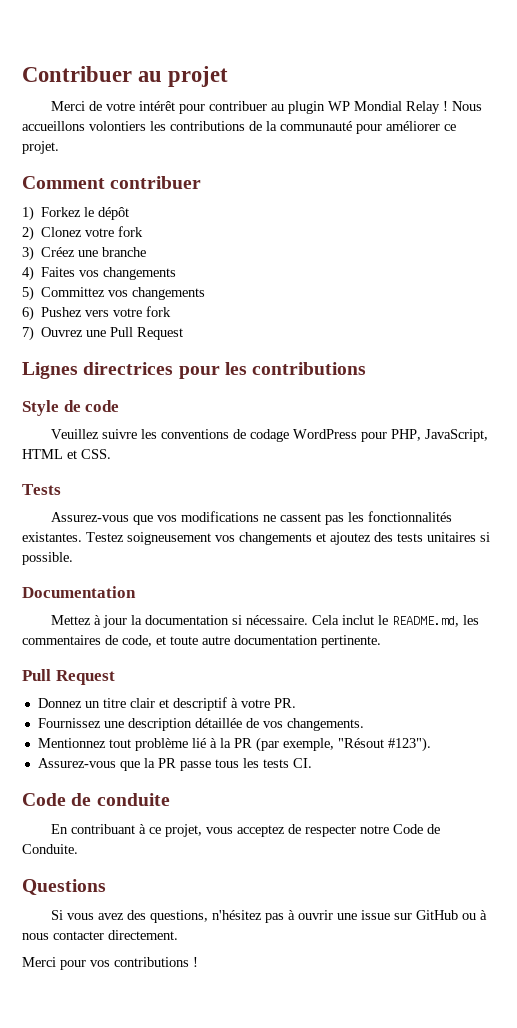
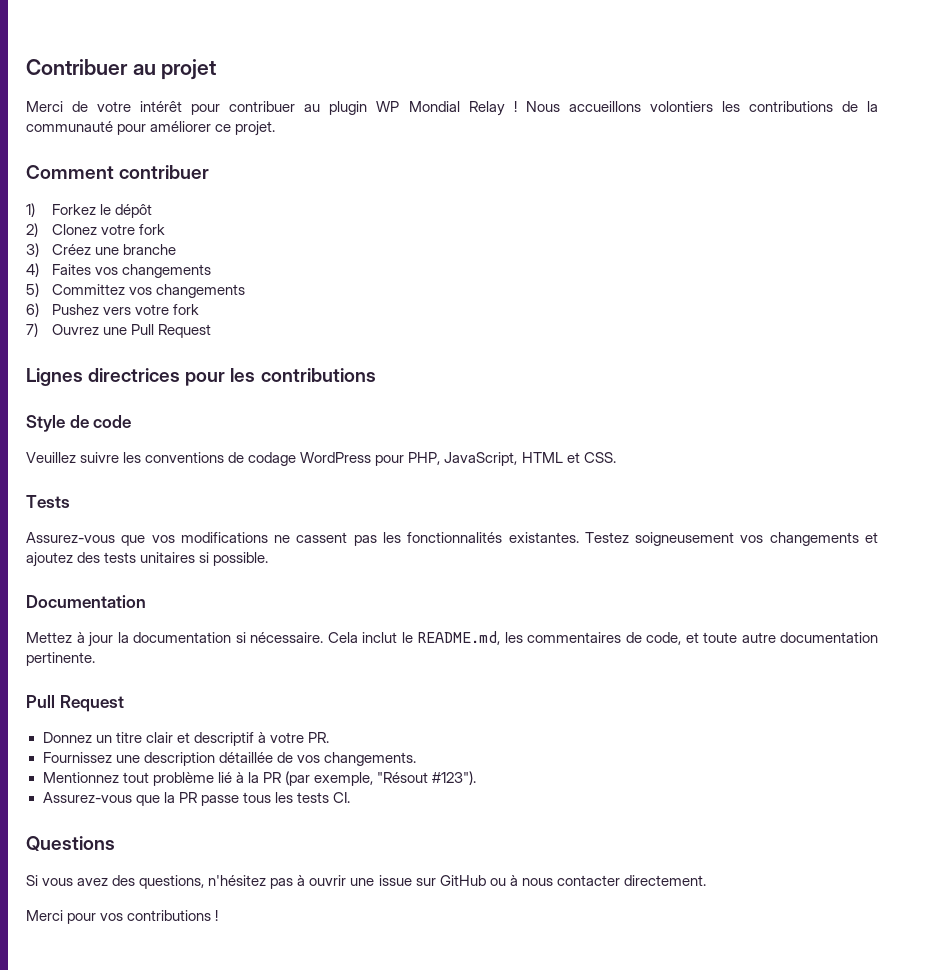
[22,793,170,806] [50,824,440,837] [22,844,78,854] // Code de conduite // En contribuant à ce projet, vous acceptez de respecter notre Code de Conduite. -> (350, 797) none

